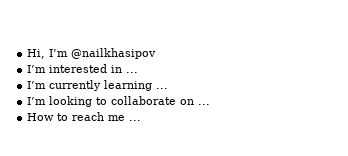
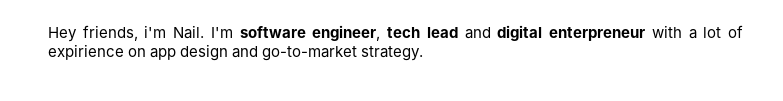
[27,48,157,59] [27,64,139,73] [27,80,169,91] [27,96,211,107] [27,112,142,121] Hi, I’m @nailkhasipov // I’m interested in ... // I’m currently learning ... // I’m looking to collaborate on ... // How to reach me ... -> [48,25,744,42] [48,44,424,61] Hey friends, i'm Nail. I'm software engineer, tech lead and digital enterpreneur with a lot of expirience on app design and go-to-market strategy.

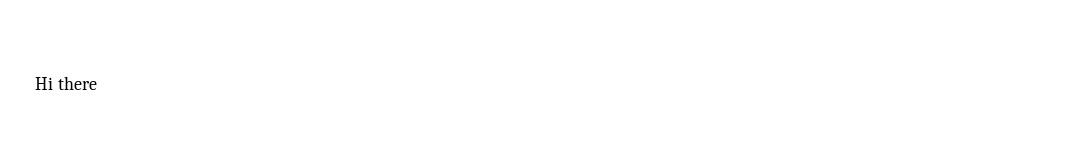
[48,25,744,42] [48,44,424,61] Hey friends, i'm Nail. I'm software engineer, tech lead and digital enterpreneur with a lot of expirience on app design and go-to-market strategy. -> [35,76,97,90] Hi there

